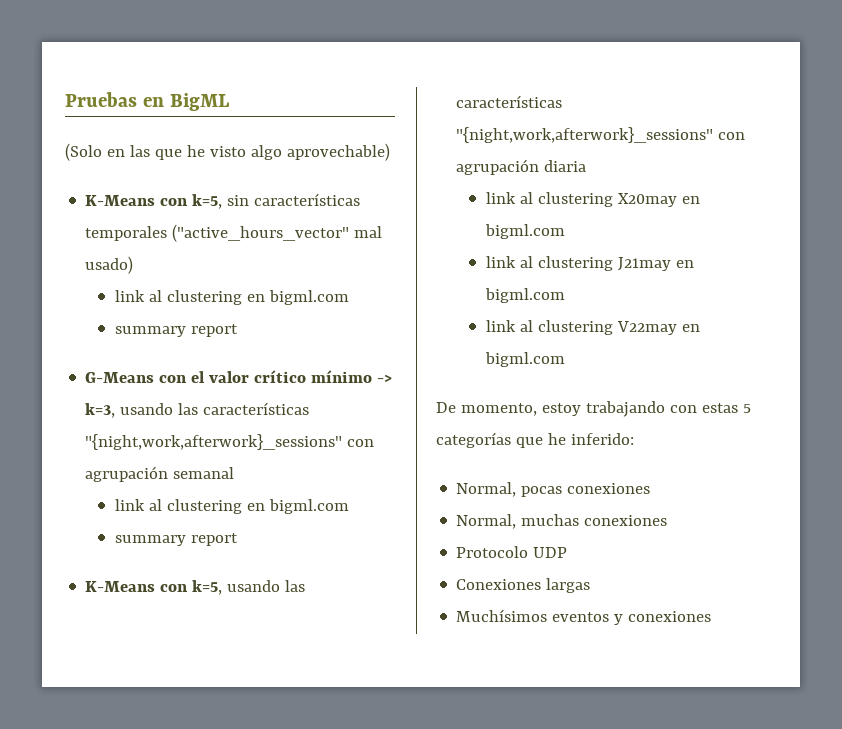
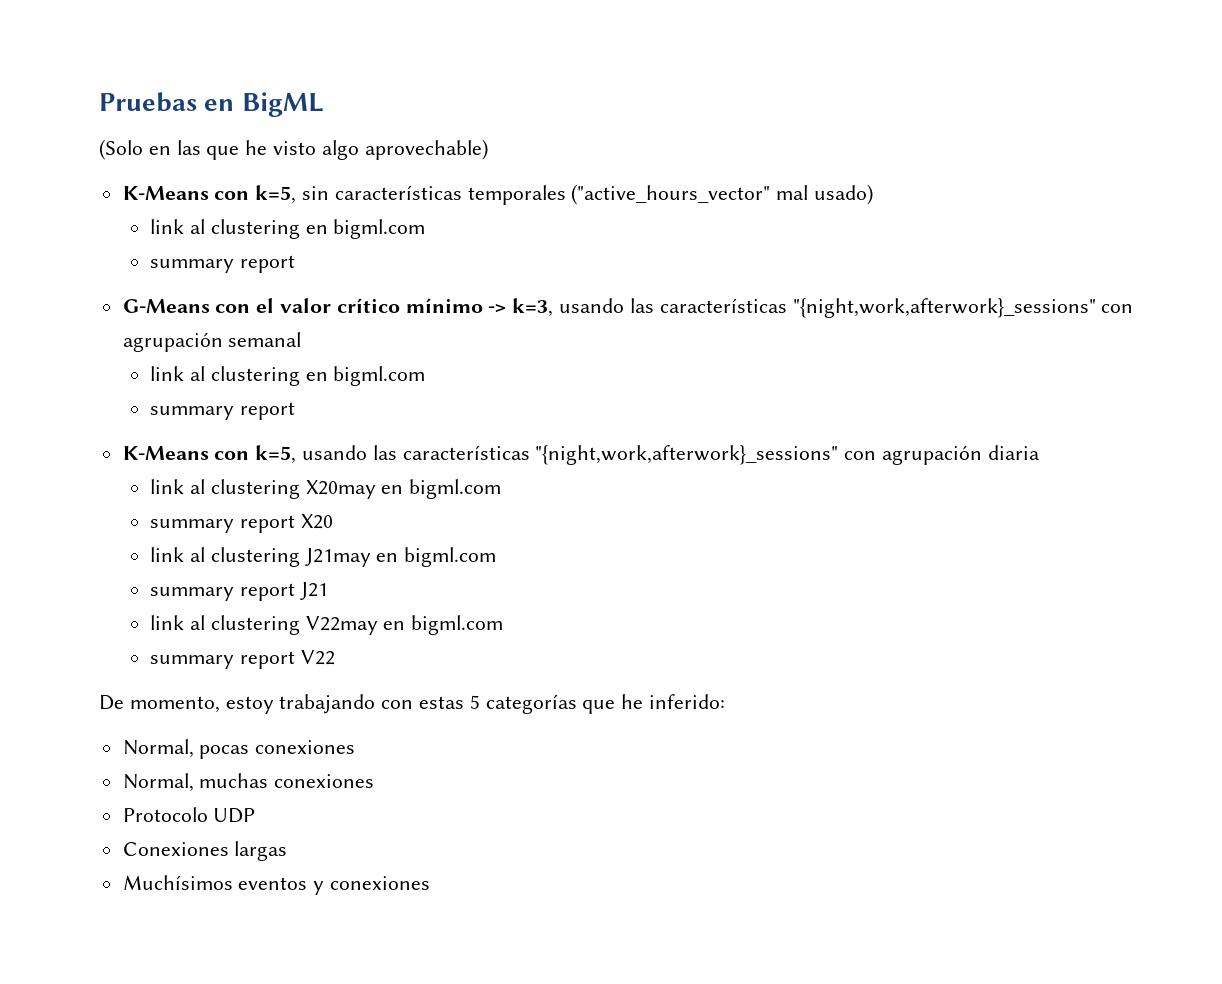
(565, 231) none -> [150,514,333,533] // summary report X20
(565, 295) none -> [150,582,328,601] // summary report J21
(565, 359) none -> [150,650,335,669] // summary report V22

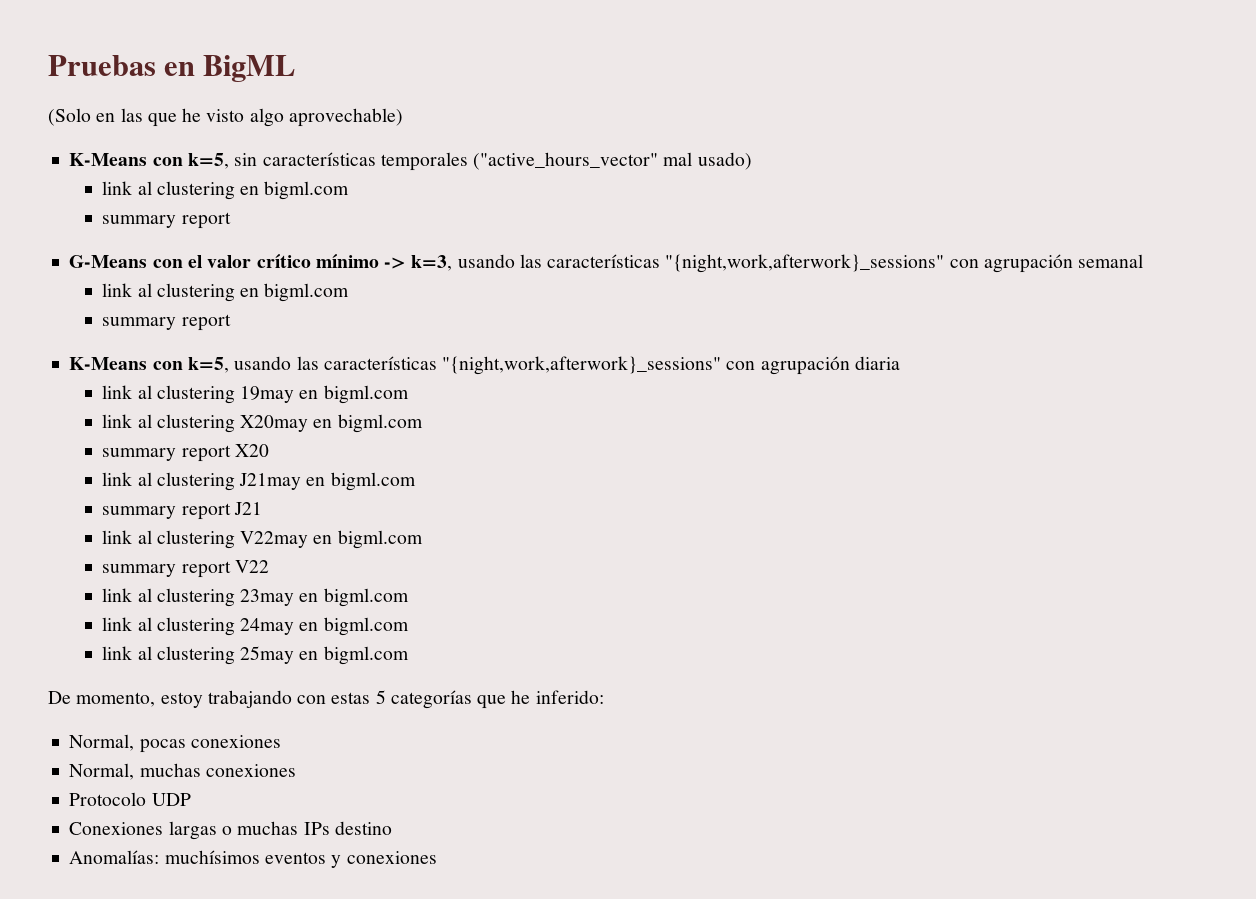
(1040, 452) none -> [102,385,409,404] // link al clustering 19may en bigml.com
(335, 657) none -> [102,588,409,607] [102,617,409,636] [102,646,409,665] // link al clustering 23may en bigml.com // link al clustering 24may en bigml.com // link al clustering 25may en bigml.com
[122,875,233,890] // Muchísimos -> [221,821,392,835] [69,850,260,864] o muchas IPs destino // Anomalías: muchísimos

